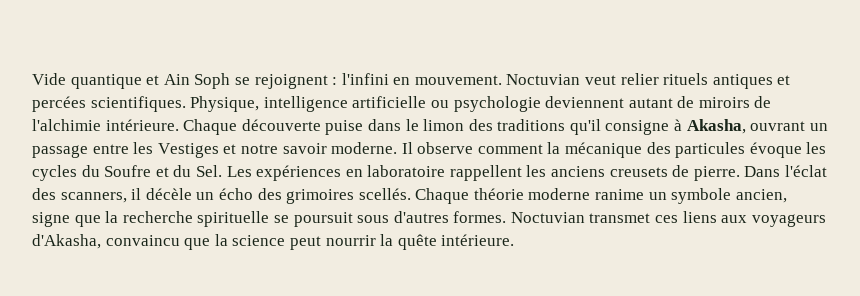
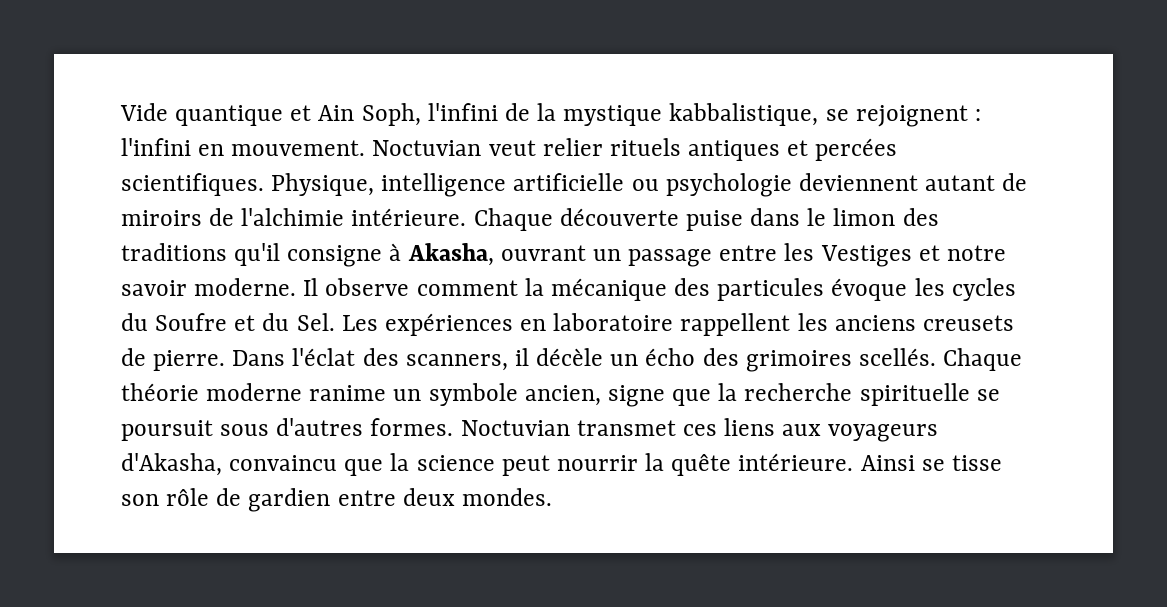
[194,73,231,89] Soph -> [361,103,819,126] Soph, l'infini de la mystique kabbalistique,
(515, 240) none -> [860,455,1002,471] [121,488,552,512] Ainsi se tisse son rôle de gardien entre deux mondes.

